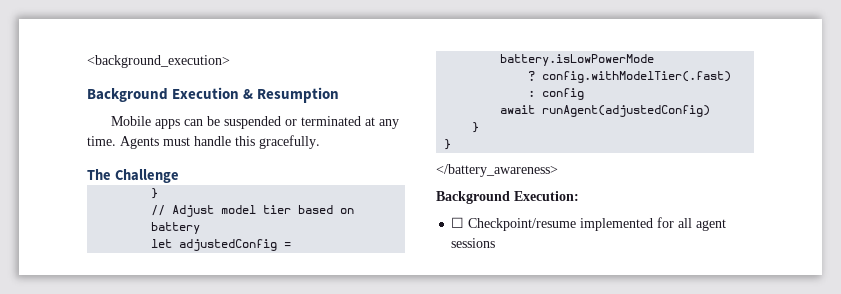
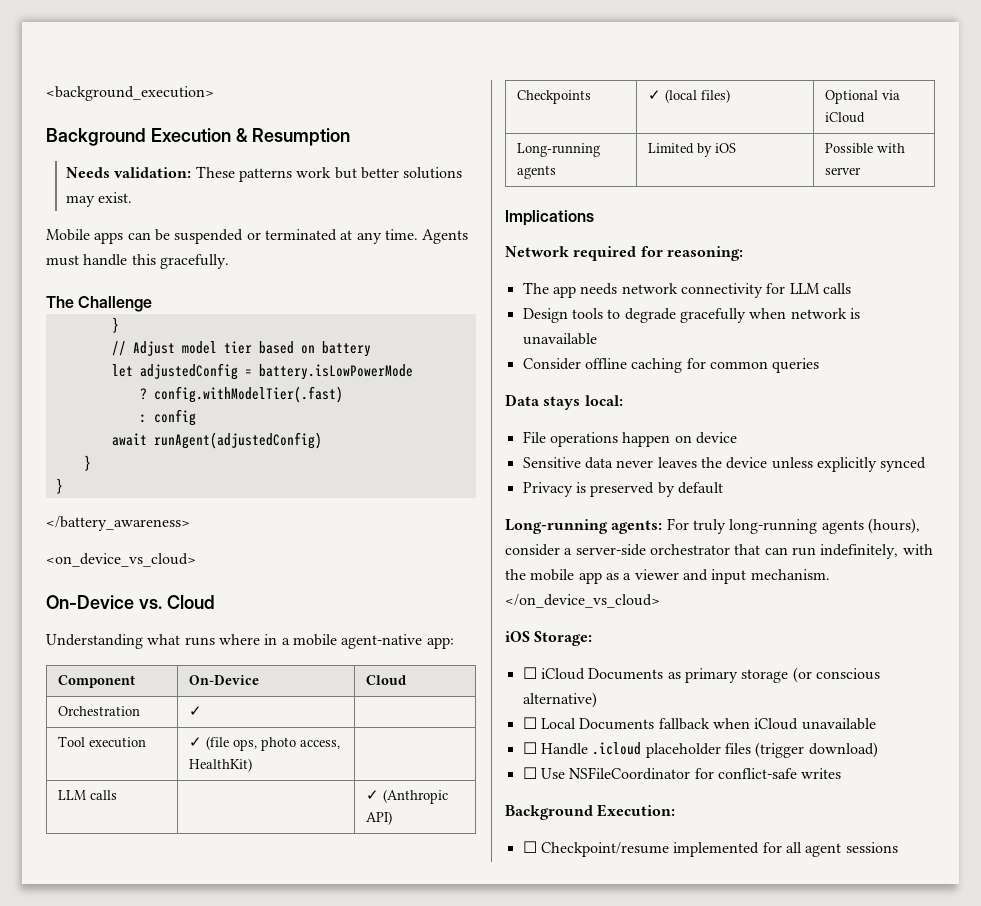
(340, 95) none -> [66,166,463,182] [66,192,133,207] // Needs validation: These patterns work but better solutions may exist.
(558, 170) none -> [46,553,196,567] [46,595,215,609] [46,634,454,649] [57,675,135,688] [188,675,259,685] [365,675,406,685] [57,706,140,716] [188,706,202,716] [57,736,146,748] [188,736,340,751] [188,758,252,772] [57,790,117,800] [365,789,448,804] [365,811,392,825] [516,90,591,104] [647,89,730,103] [824,90,900,104] [824,112,865,123] [516,143,600,157] [516,165,556,179] [647,143,736,157] [824,143,905,154] [824,167,861,175] [505,210,594,226] [505,246,743,261] [522,282,851,298] [522,308,860,323] [522,333,597,345] [522,358,820,373] [505,394,623,410] [522,431,737,447] [522,457,927,472] [522,482,723,497] [505,518,920,534] [505,544,933,559] [505,569,830,584] [505,594,660,608] [505,631,593,646] [522,667,880,683] [522,692,597,708] [522,717,876,730] [522,742,878,758] [522,767,842,780] // <on_device_vs_cloud> // On-Device vs. Cloud // Understanding what runs where in a mobile agent-native app: // Component | On-Device | Cloud // Orchestration | ✓ | // Tool execution | ✓ (file ops, photo access, HealthKit) | // LLM calls | | ✓ (Anthropic API) // Checkpoints | ✓ (local files) | Optional via iCloud // Long-running agents | Limited by iOS | Possible with server // Implications // Network required for reasoning: // The app needs network connectivity for LLM calls // Design tools to degrade gracefully when network is unavailable // Consider offline caching for common queries // Data stays local: // File operations happen on device // Sensitive data never leaves the device unless explicitly synced // Privacy is preserved by default // Long-running agents: For truly long-running agents (hours), consider a server-side orchestrator that can run indefinitely, with the mobile app as a viewer and input mechanism. </on_device_vs_cloud> // iOS Storage: // ☐ iCloud Documents as primary storage (or conscious alternative) // ☐ Local Documents fallback when iCloud unavailable // ☐ Handle .icloud placeholder files (trigger download) // ☐ Use NSFileCoordinator for conflict-safe writes

